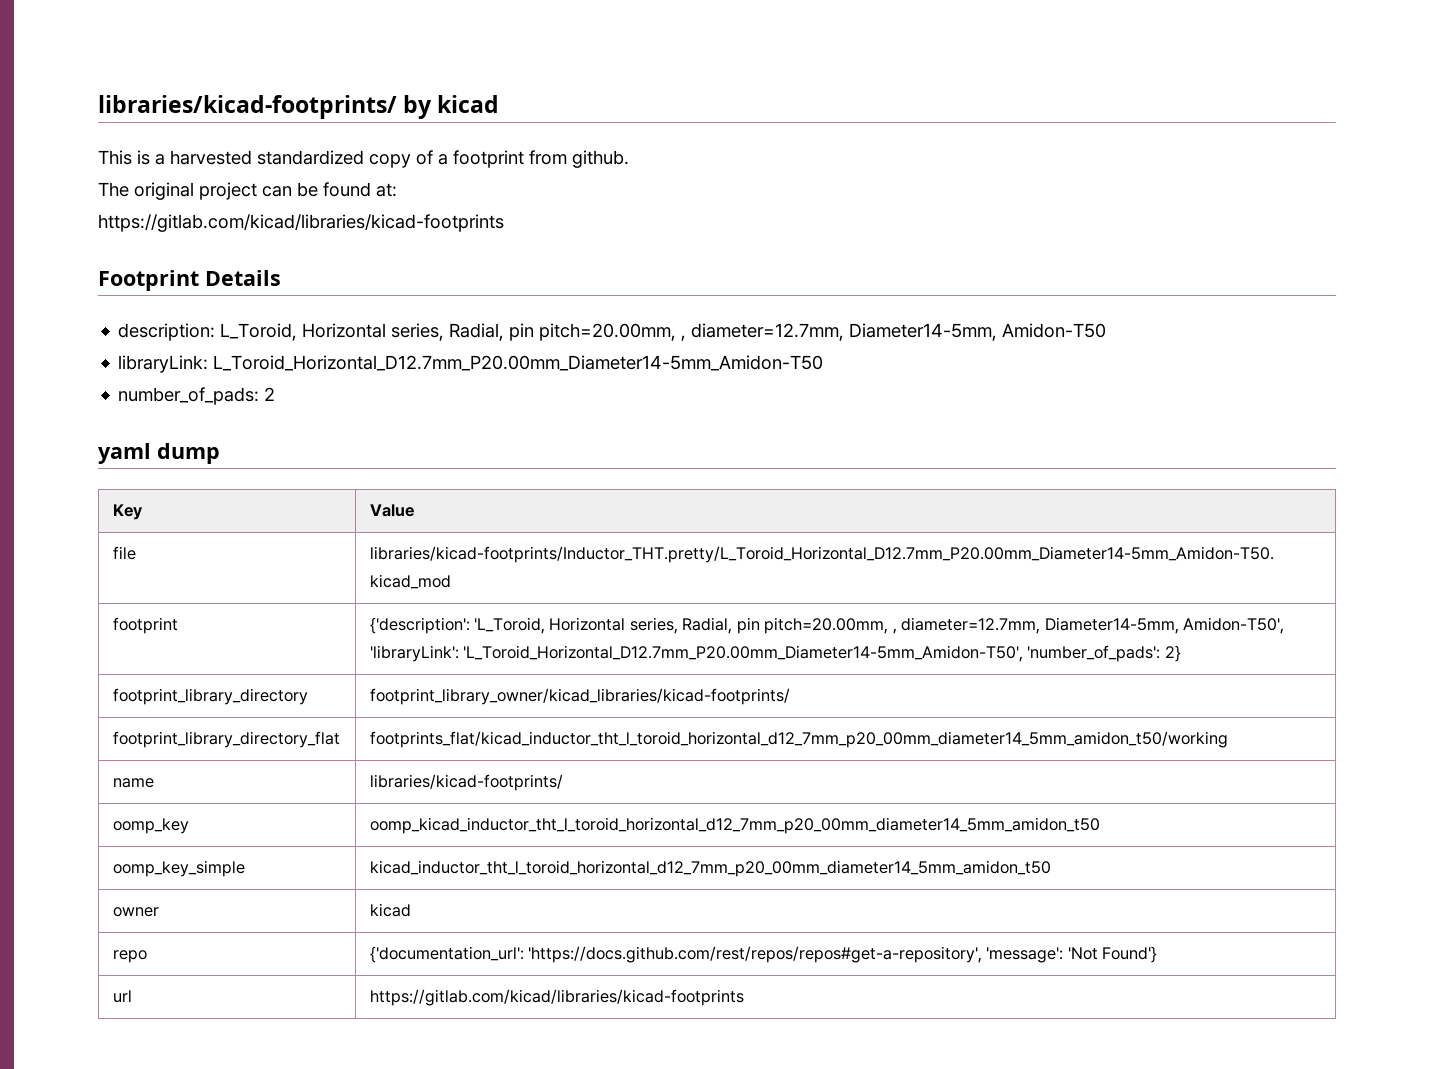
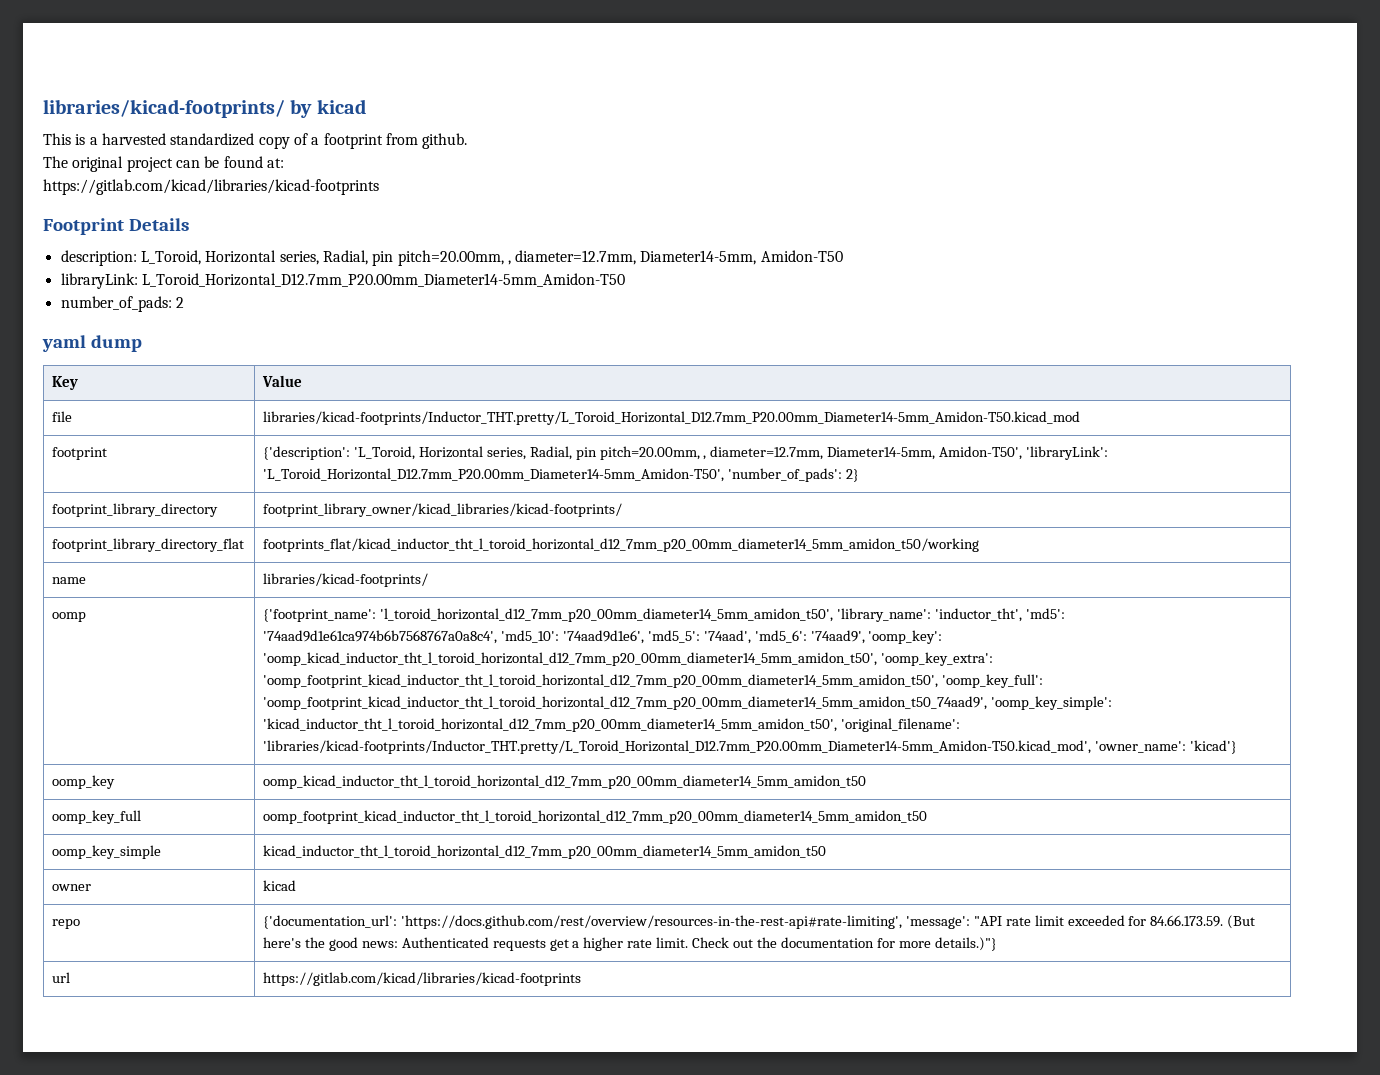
(563, 782) none -> [52,612,87,622] [263,608,1065,622] [263,630,943,644] [263,652,993,666] [263,674,1043,688] [263,696,1112,710] [263,718,960,732] [263,740,1237,754] // oomp | {'footprint_name': 'l_toroid_horizontal_d12_7mm_p20_00mm_diameter14_5mm_amidon_t50', 'library_name': 'inductor_tht', 'md5': '74aad9d1e61ca974b6b7568767a0a8c4', 'md5_10': '74aad9d1e6', 'md5_5': '74aad', 'md5_6': '74aad9', 'oomp_key': 'oomp_kicad_inductor_tht_l_toroid_horizontal_d12_7mm_p20_00mm_diameter14_5mm_amidon_t50', 'oomp_key_extra': 'oomp_footprint_kicad_inductor_tht_l_toroid_horizontal_d12_7mm_p20_00mm_diameter14_5mm_amidon_t50', 'oomp_key_full': 'oomp_footprint_kicad_inductor_tht_l_toroid_horizontal_d12_7mm_p20_00mm_diameter14_5mm_amidon_t50_74aad9', 'oomp_key_simple': 'kicad_inductor_tht_l_toroid_horizontal_d12_7mm_p20_00mm_diameter14_5mm_amidon_t50', 'original_filename': 'libraries/kicad-footprints/Inductor_THT.pretty/L_Toroid_Horizontal_D12.7mm_P20.00mm_Diameter14-5mm_Amidon-T50.kicad_mod', 'owner_name': 'kicad'}
(1100, 825) none -> [52,810,142,824] [263,810,928,824] // oomp_key_full | oomp_footprint_kicad_inductor_tht_l_toroid_horizontal_d12_7mm_p20_00mm_diameter14_5mm_amidon_t50
[527,946,1158,963] 'https://docs.github.com/rest/repos/repos#get-a-repository', 'message': 'Not Found'} -> [400,915,1256,929] [263,937,997,951] 'https://docs.github.com/rest/overview/resources-in-the-rest-api#rate-limiting', 'message': "API rate limit exceeded for 84.66.173.59. (But here's the good news: Authenticated requests get a higher rate limit. Check out the documentation for more details.)"}

